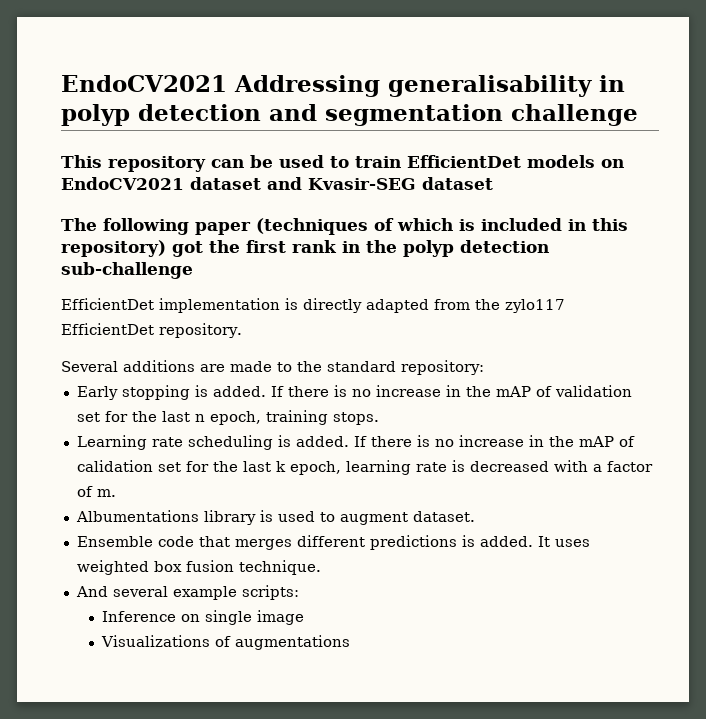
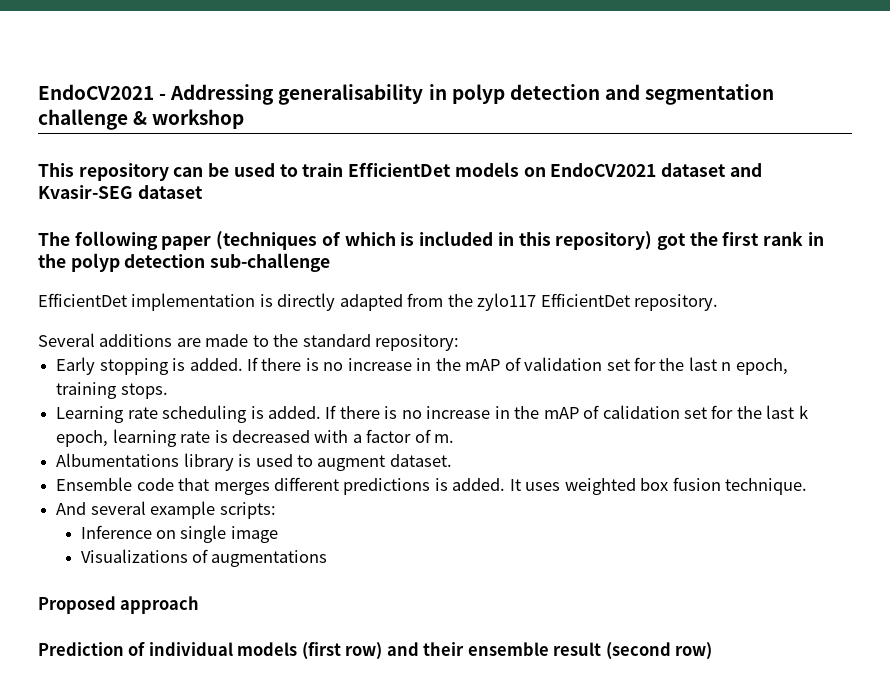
[61,75,227,92] EndoCV2021 -> [38,84,167,100] EndoCV2021 -
(638, 115) none -> [133,109,245,129] & workshop
(351, 642) none -> [38,596,200,614] [38,642,713,660] // Proposed approach // Prediction of individual models (first row) and their ensemble result (second row)

